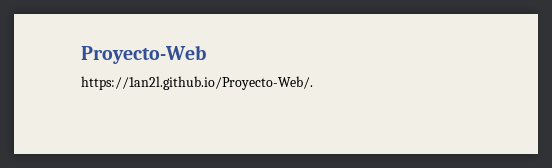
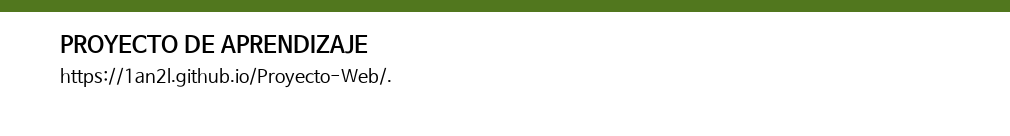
[81,45,206,64] Proyecto-Web -> [60,35,369,54] PROYECTO DE APRENDIZAJE

